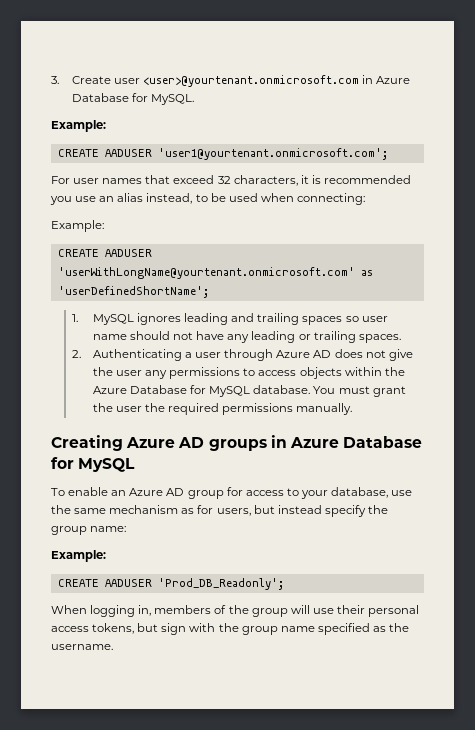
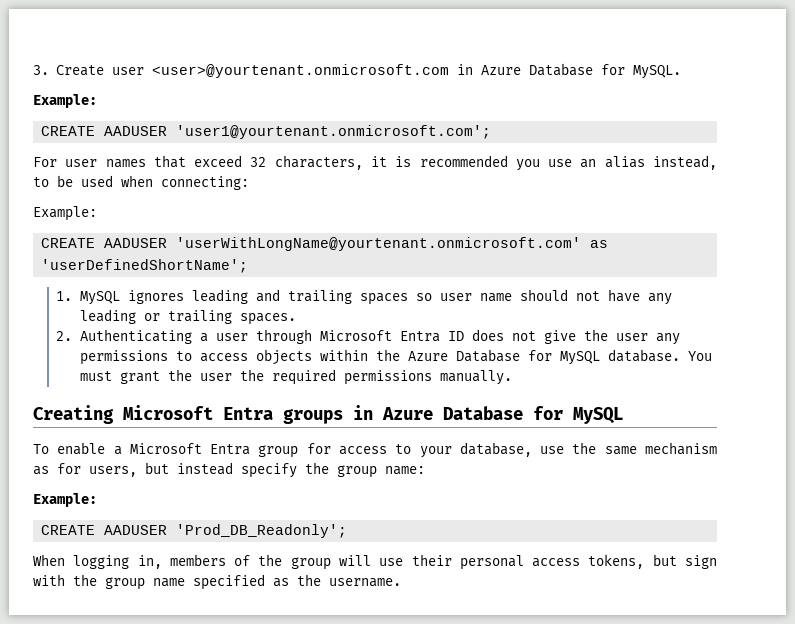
[276,350,332,358] Azure AD -> [319,330,464,342] Microsoft Entra ID
[126,437,205,448] Azure AD -> [123,405,273,420] Microsoft Entra
[111,488,185,496] an Azure AD -> [113,443,251,455] a Microsoft Entra

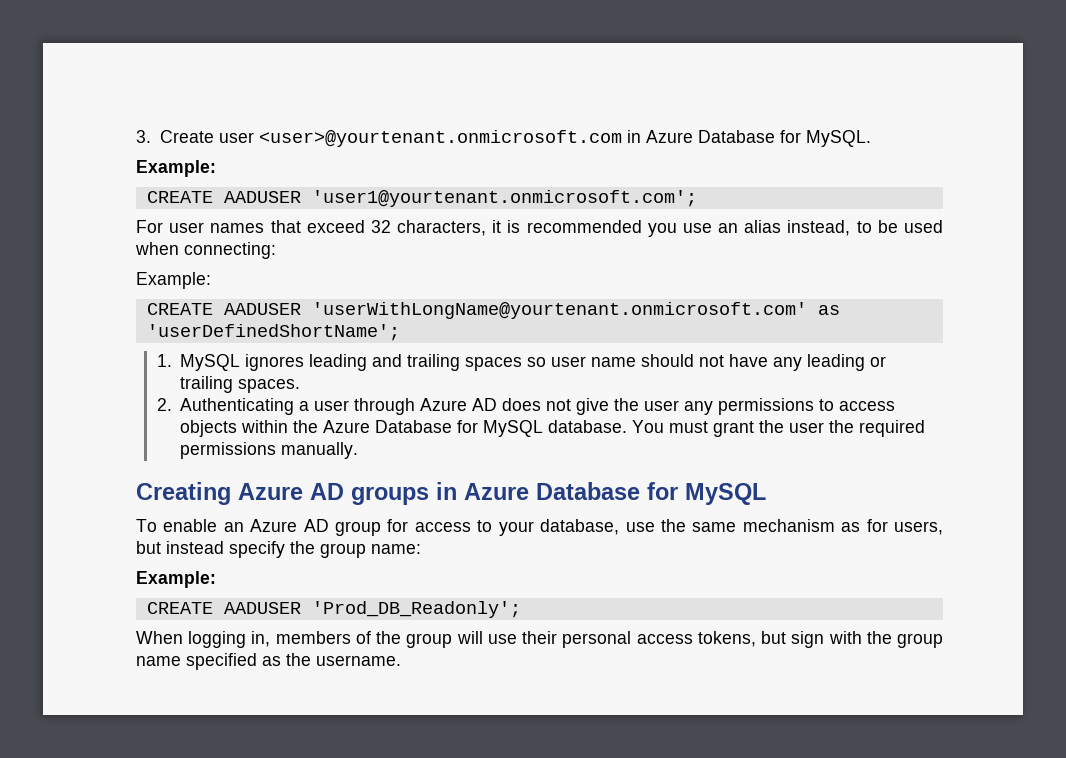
[319,330,464,342] Microsoft Entra ID -> [420,398,498,411] Azure AD
[123,405,273,420] Microsoft Entra -> [238,483,344,500] Azure AD
[113,443,251,455] a Microsoft Entra -> [223,519,329,532] an Azure AD

